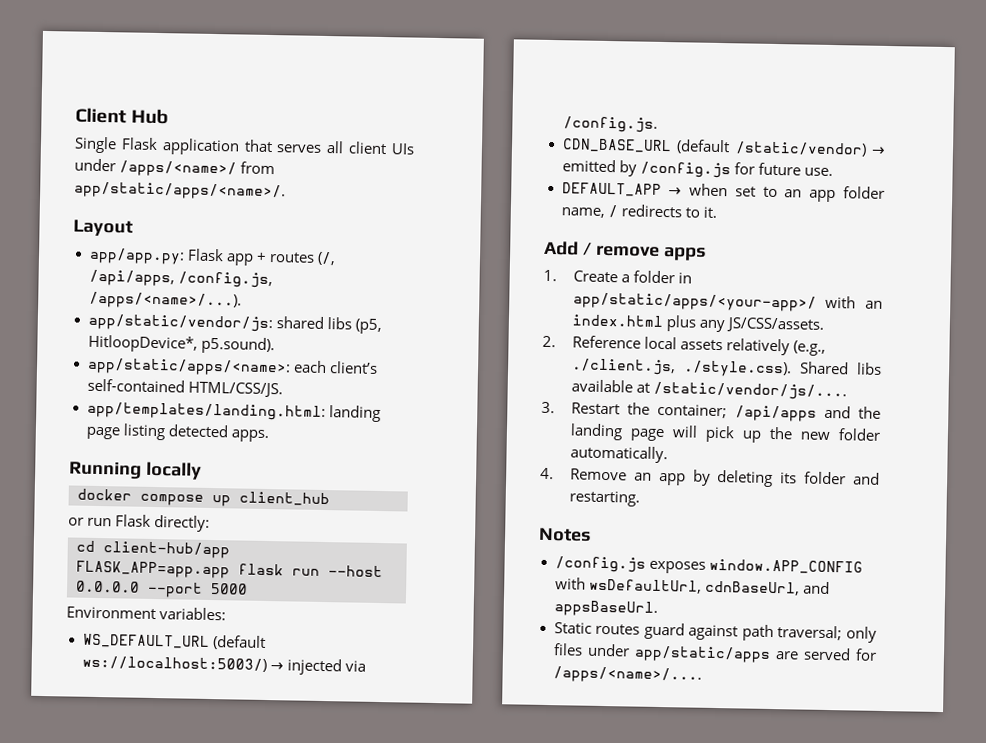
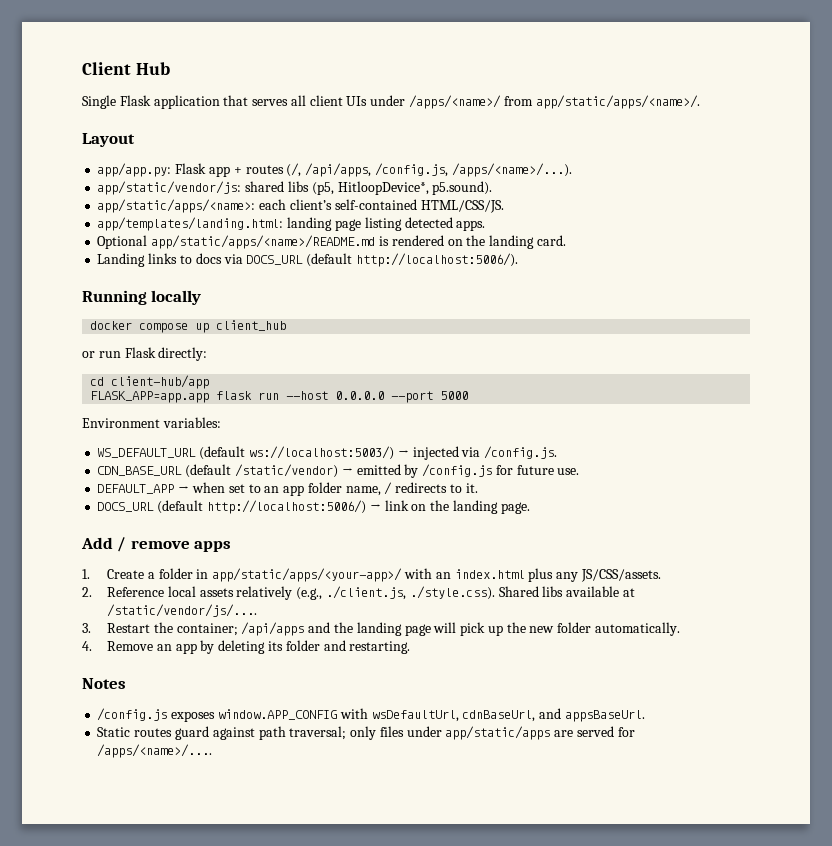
(269, 436) none -> [97,235,566,249] [97,253,518,267] // Optional app/static/apps/<name>/README.md is rendered on the landing card. // Landing links to docs via DOCS_URL (default http://localhost:5006/).
(717, 212) none -> [97,500,530,514] // DOCS_URL (default http://localhost:5006/) → link on the landing page.

